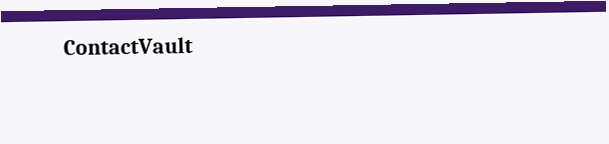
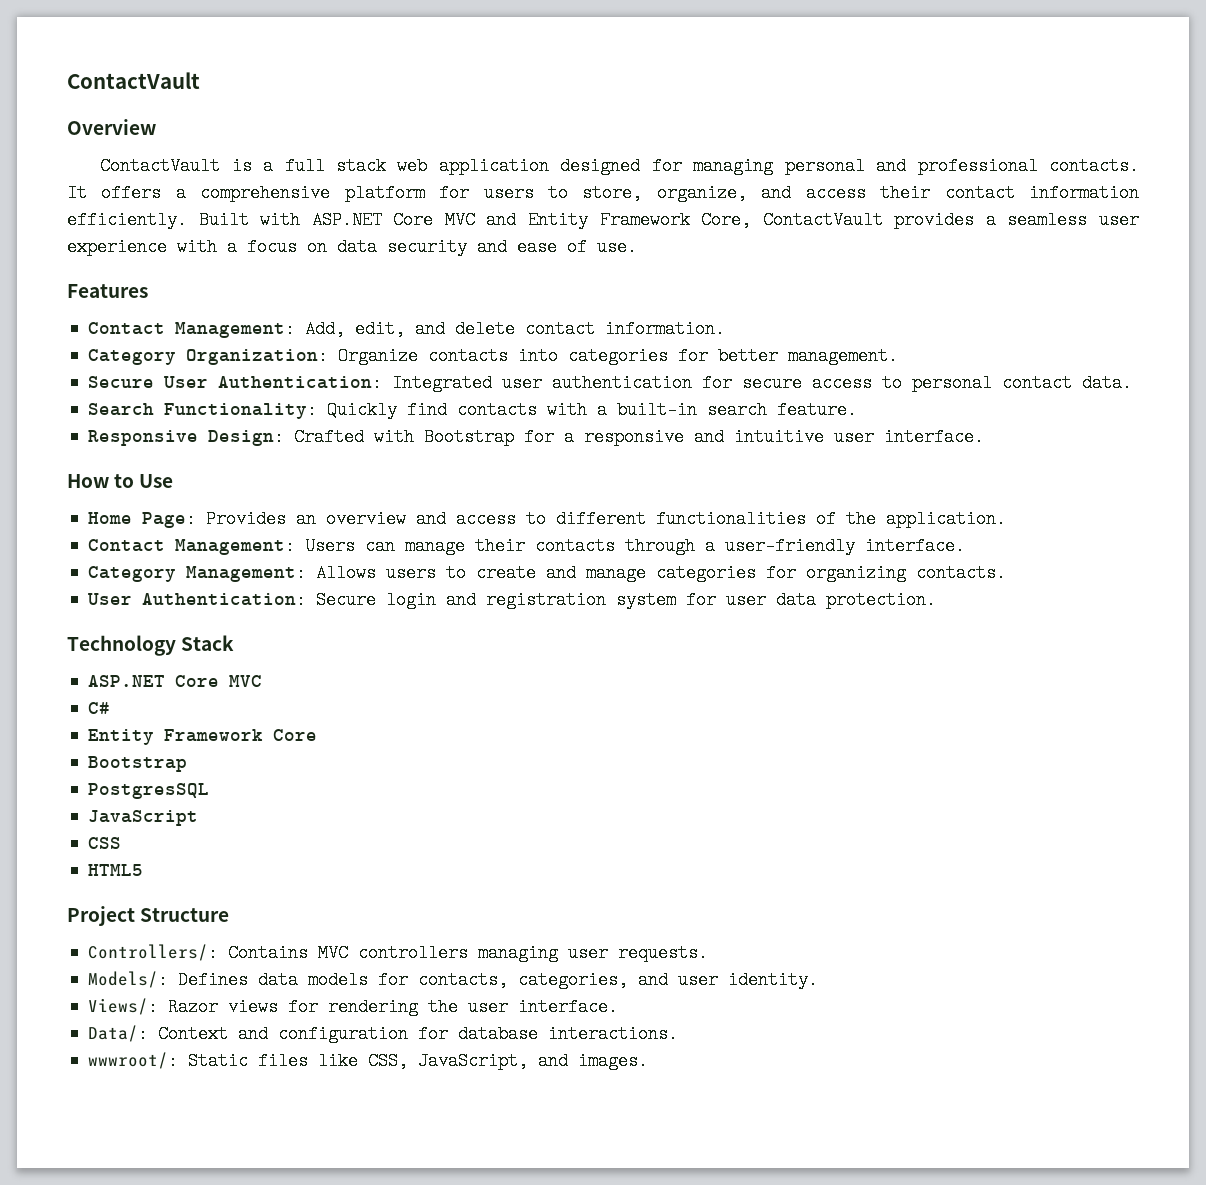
[63,36,193,56] ContactVault -> [67,72,200,89] [67,119,156,135] [100,157,1139,175] [67,184,1139,202] [67,211,1139,229] [67,238,637,256] [67,284,148,298] [88,320,726,338] [88,347,899,365] [88,374,1133,392] [88,401,858,419] [88,428,985,446] [67,474,174,488] [88,510,1007,528] [88,537,966,555] [88,564,1007,582] [87,591,937,609] [67,635,235,656] [88,675,263,687] [88,702,111,714] [88,729,318,745] [88,756,188,772] [88,783,210,799] [88,810,199,826] [88,837,122,849] [88,864,144,876] [67,906,230,926] [88,944,709,962] [88,971,819,989] [88,998,619,1016] [88,1025,679,1043] [88,1052,649,1070] ContactVault // Overview // ContactVault is a full stack web application designed for managing personal and professional contacts. It offers a comprehensive platform for users to store, organize, and access their contact information efficiently. Built with ASP.NET Core MVC and Entity Framework Core, ContactVault provides a seamless user experience with a focus on data security and ease of use. // Features // Contact Management: Add, edit, and delete contact information. // Category Organization: Organize contacts into categories for better management. // Secure User Authentication: Integrated user authentication for secure access to personal contact data. // Search Functionality: Quickly find contacts with a built-in search feature. // Responsive Design: Crafted with Bootstrap for a responsive and intuitive user interface. // How to Use // Home Page: Provides an overview and access to different functionalities of the application. // Contact Management: Users can manage their contacts through a user-friendly interface. // Category Management: Allows users to create and manage categories for organizing contacts. // User Authentication: Secure login and registration system for user data protection. // Technology Stack // ASP.NET Core MVC // C# // Entity Framework Core // Bootstrap // PostgresSQL // JavaScript // CSS // HTML5 // Project Structure // Controllers/: Contains MVC controllers managing user requests. // Models/: Defines data models for contacts, categories, and user identity. // Views/: Razor views for rendering the user interface. // Data/: Context and configuration for database interactions. // wwwroot/: Static files like CSS, JavaScript, and images.

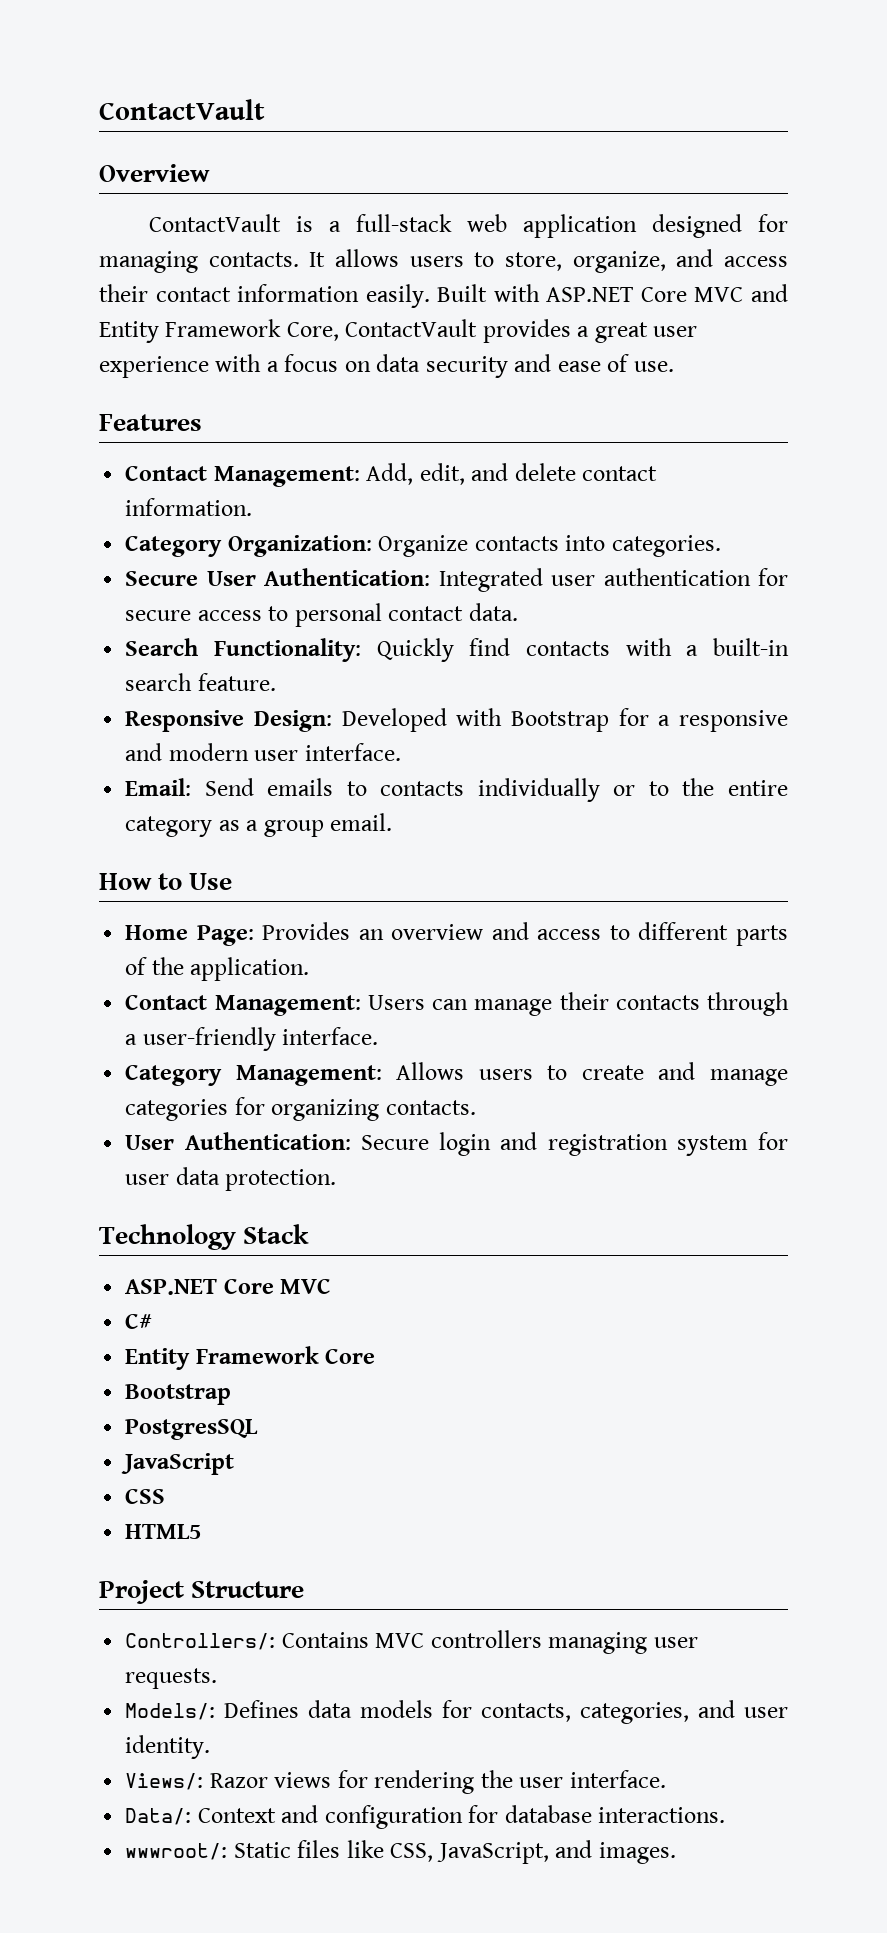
[284,157,386,175] full stack -> [355,214,452,232] full-stack
[784,157,1139,175] [67,184,470,202] personal and professional contacts. It offers a comprehensive platform for -> [208,249,399,267] contacts. It allows
[67,211,187,229] efficiently. -> [365,284,430,308] easily.
[1007,211,1088,229] seamless -> [594,322,648,343] great
[568,347,899,365] categories for better management. -> [611,535,721,557] categories.
[294,428,365,446] Crafted -> [341,708,447,732] Developed
[734,428,985,446] intuitive user interface. -> [168,743,401,761] [125,778,788,802] [125,813,393,837] modern user interface. // Email: Send emails to contacts individually or to the entire category as a group email.
[656,510,807,528] functionalities -> [736,925,788,946] parts

